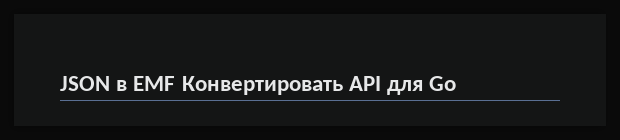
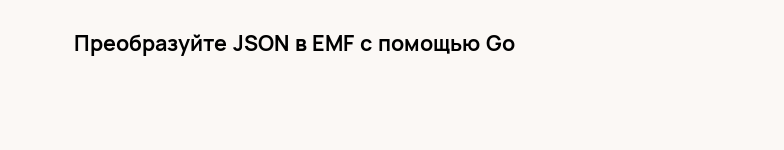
(60, 83) none -> [74,34,227,56] Преобразуйте
[181,76,424,95] Конвертировать API для -> [360,39,481,54] с помощью

